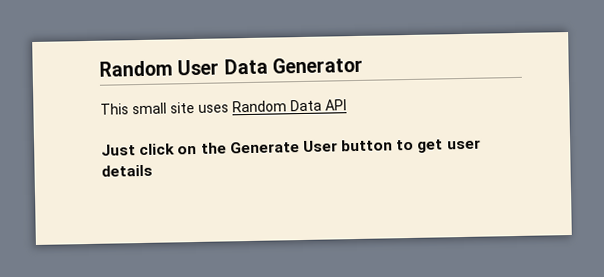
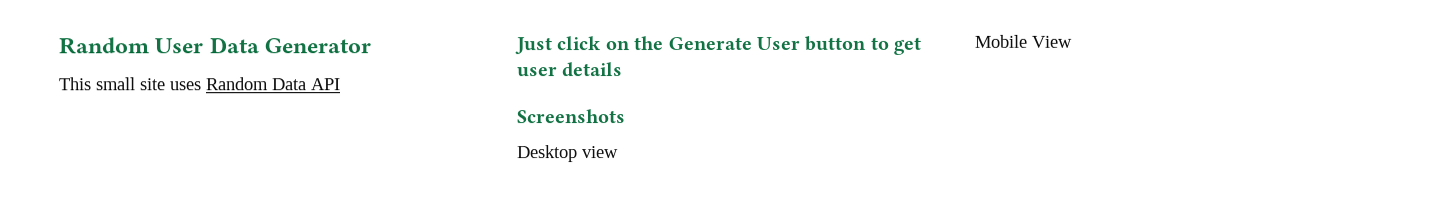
(153, 170) none -> [517,109,626,124] [517,145,619,163] [974,34,1072,48] // Screenshots // Desktop view // Mobile View

